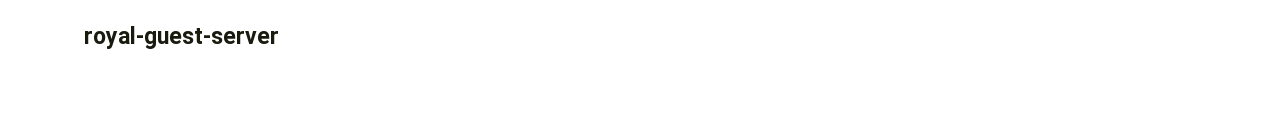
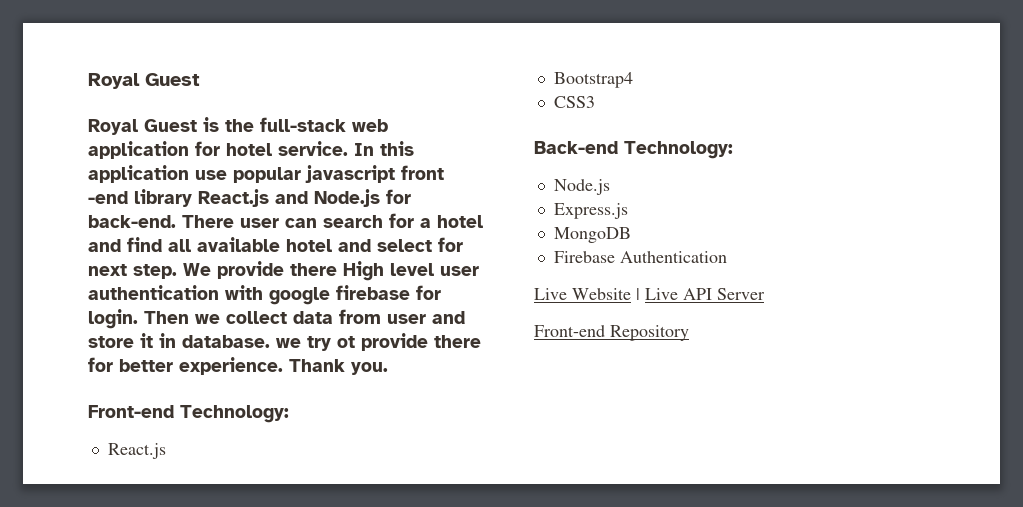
[84,26,279,49] royal-guest-server -> [88,73,200,89] [88,117,388,135] [88,141,414,159] [88,165,444,183] [88,189,411,207] [88,213,483,228] [88,237,463,252] [88,261,479,281] [88,285,441,305] [88,309,465,329] [88,333,481,351] [88,357,388,375] [88,405,289,423] [107,443,166,459] [553,72,633,88] [553,96,595,108] [534,141,733,159] [553,179,610,195] [553,203,628,219] [553,227,631,243] [553,251,727,263] [534,288,765,300] [534,325,689,341] Royal Guest // Royal Guest is the full-stack web application for hotel service. In this application use popular javascript front -end library React.js and Node.js for back-end. There user can search for a hotel and find all available hotel and select for next step. We provide there High level user authentication with google firebase for login. Then we collect data from user and store it in database. we try ot provide there for better experience. Thank you. // Front-end Technology: // React.js // Bootstrap4 // CSS3 // Back-end Technology: // Node.js // Express.js // MongoDB // Firebase Authentication // Live Website | Live API Server // Front-end Repository

